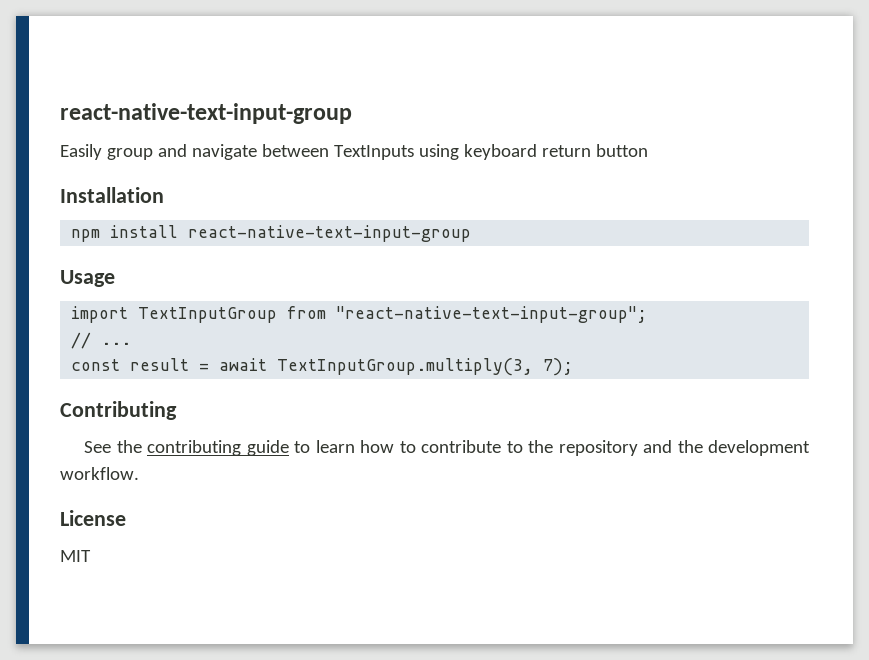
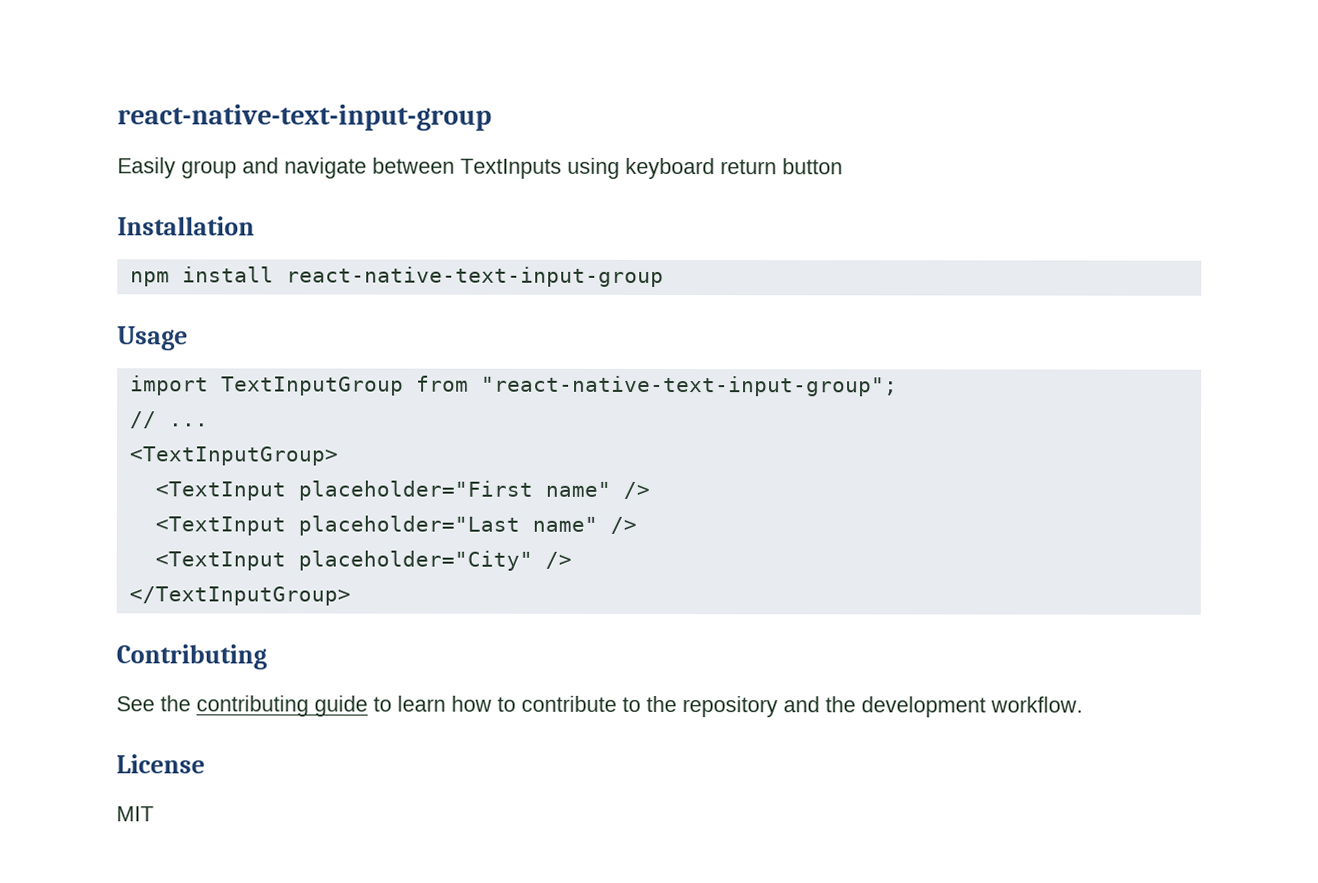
[71,358,574,376] const result = await TextInputGroup.multiply(3, 7); -> [128,446,338,466] [154,480,650,501] [154,515,637,536] [154,550,572,571] [128,586,351,606] <TextInputGroup> // <TextInput placeholder="First name" /> // <TextInput placeholder="Last name" /> // <TextInput placeholder="City" /> // </TextInputGroup>

